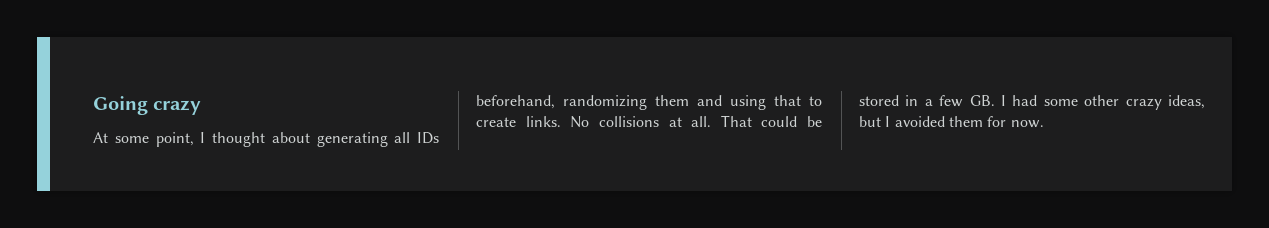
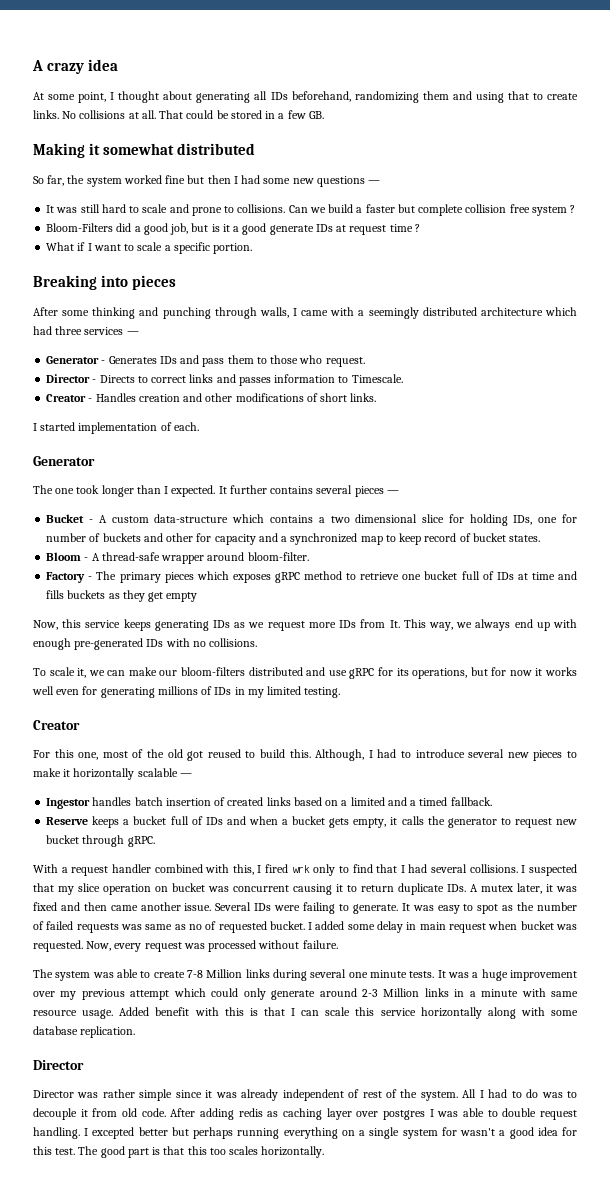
[93,96,202,115] Going crazy -> [32,59,119,74] A crazy idea
[1001,95,1205,110] [859,116,1044,128] I had some other crazy ideas, but I avoided them for now. -> [33,143,256,158] [33,175,381,187] [46,204,576,216] [46,223,420,235] [46,242,253,254] [33,275,177,290] [33,307,578,319] [33,326,139,335] [46,355,365,367] [46,374,403,386] [46,393,377,402] [33,422,199,434] [33,456,95,466] [33,485,399,497] [46,514,577,526] [46,533,541,545] [46,552,309,564] [46,571,578,583] [46,590,198,602] [33,619,578,631] [33,638,258,650] [33,667,577,679] [32,686,341,698] [33,720,80,730] [33,749,578,761] [33,768,192,780] [46,797,492,809] [46,816,577,828] [46,835,155,847] [33,864,578,876] [33,883,577,895] [33,902,577,914] [33,921,577,933] [33,940,338,952] [33,969,577,981] [33,988,578,1000] [33,1007,578,1019] [33,1026,136,1038] [33,1060,84,1070] [33,1089,577,1101] [33,1108,578,1120] [33,1127,577,1139] [33,1146,325,1158] // Making it somewhat distributed // So far, the system worked fine but then I had some new questions — // It was still hard to scale and prone to collisions. Can we build a faster but complete collision free system ? // Bloom-Filters did a good job, but is it a good generate IDs at request time ? // What if I want to scale a specific portion. // Breaking into pieces // After some thinking and punching through walls, I came with a seemingly distributed architecture which had three services — // Generator - Generates IDs and pass them to those who request. // Director - Directs to correct links and passes information to Timescale. // Creator - Handles creation and other modifications of short links. // I started implementation of each. // Generator // The one took longer than I expected. It further contains several pieces — // Bucket - A custom data-structure which contains a two dimensional slice for holding IDs, one for number of buckets and other for capacity and a synchronized map to keep record of bucket states. // Bloom - A thread-safe wrapper around bloom-filter. // Factory - The primary pieces which exposes gRPC method to retrieve one bucket full of IDs at time and fills buckets as they get empty // Now, this service keeps generating IDs as we request more IDs from It. This way, we always end up with enough pre-generated IDs with no collisions. // To scale it, we can make our bloom-filters distributed and use gRPC for its operations, but for now it works well even for generating millions of IDs in my limited testing. // Creator // For this one, most of the old got reused to build this. Although, I had to introduce several new pieces to make it horizontally scalable — // Ingestor handles batch insertion of created links based on a limited and a timed fallback. // Reserve keeps a bucket full of IDs and when a bucket gets empty, it calls the generator to request new bucket through gRPC. // With a request handler combined with this, I fired wrk only to find that I had several collisions. I suspected that my slice operation on bucket was concurrent causing it to return duplicate IDs. A mutex later, it was fixed and then came another issue. Several IDs were failing to generate. It was easy to spot as the number of failed requests was same as no of requested bucket. I added some delay in main request when bucket was requested. Now, every request was processed without failure. // The system was able to create 7-8 Million links during several one minute tests. It was a huge improvement over my previous attempt which could only generate around 2-3 Million links in a minute with same resource usage. Added benefit with this is that I can scale this service horizontally along with some database replication. // Director // Director was rather simple since it was already independent of rest of the system. All I had to do was to decouple it from old code. After adding redis as caching layer over postgres I was able to double request handling. I excepted better but perhaps running everything on a single system for wasn't a good idea for this test. The good part is that this too scales horizontally.

